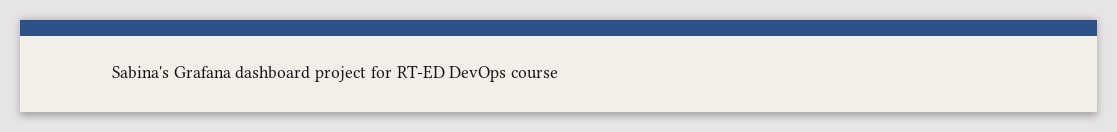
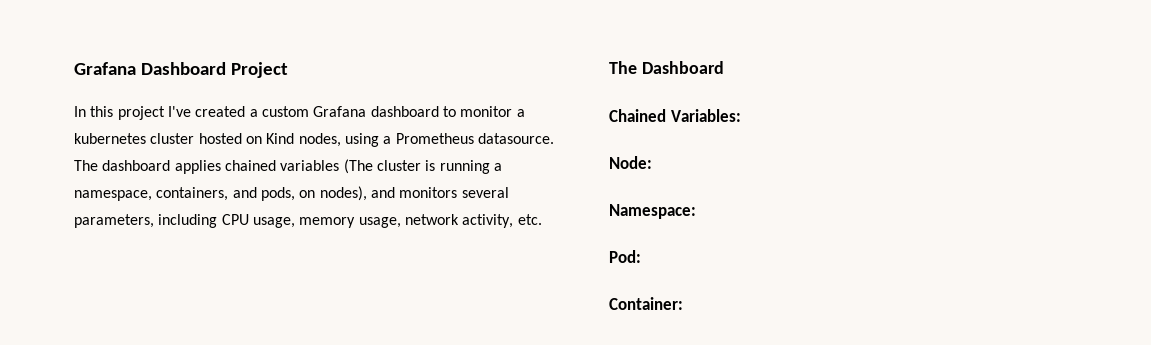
[112,65,559,82] Sabina's Grafana dashboard project for RT-ED DevOps course -> [74,62,288,78] [74,106,525,120] [74,133,554,147] [74,159,502,174] [74,186,509,201] [74,214,542,228] [609,61,724,74] [609,109,741,122] [609,156,652,169] [609,204,696,219] [609,250,641,263] [609,297,683,310] Grafana Dashboard Project // In this project I've created a custom Grafana dashboard to monitor a kubernetes cluster hosted on Kind nodes, using a Prometheus datasource. The dashboard applies chained variables (The cluster is running a namespace, containers, and pods, on nodes), and monitors several parameters, including CPU usage, memory usage, network activity, etc. // The Dashboard // Chained Variables: // Node: // Namespace: // Pod: // Container:

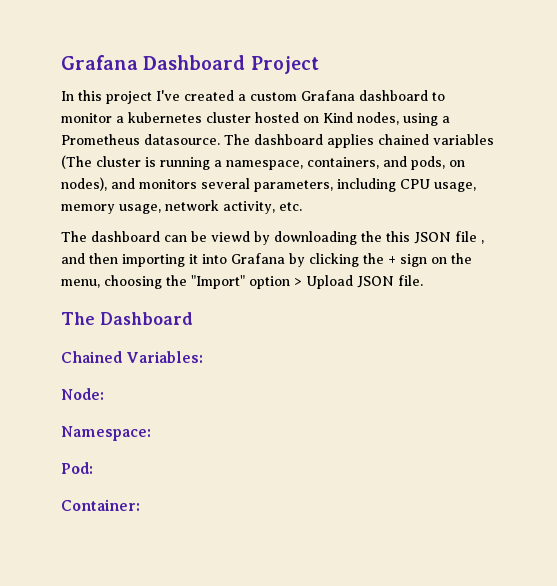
(542, 219) none -> [61,231,484,245] [61,253,472,267] [61,275,423,289] // The dashboard can be viewd by downloading the this JSON file , and then importing it into Grafana by clicking the + sign on the menu, choosing the "Import" option > Upload JSON file.

